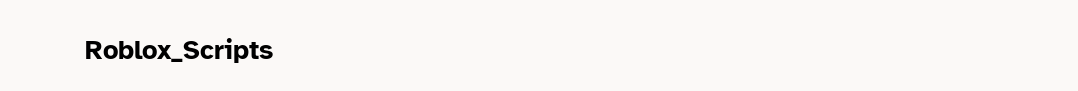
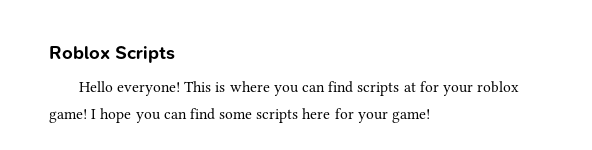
[85,38,273,63] Roblox_Scripts -> [49,46,175,63] [78,81,520,96] [49,108,431,123] Roblox Scripts // Hello everyone! This is where you can find scripts at for your roblox game! I hope you can find some scripts here for your game!

